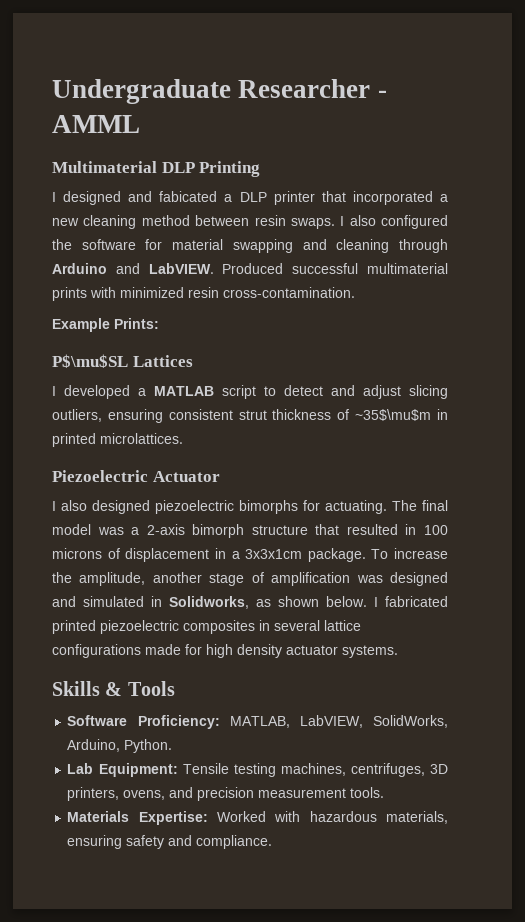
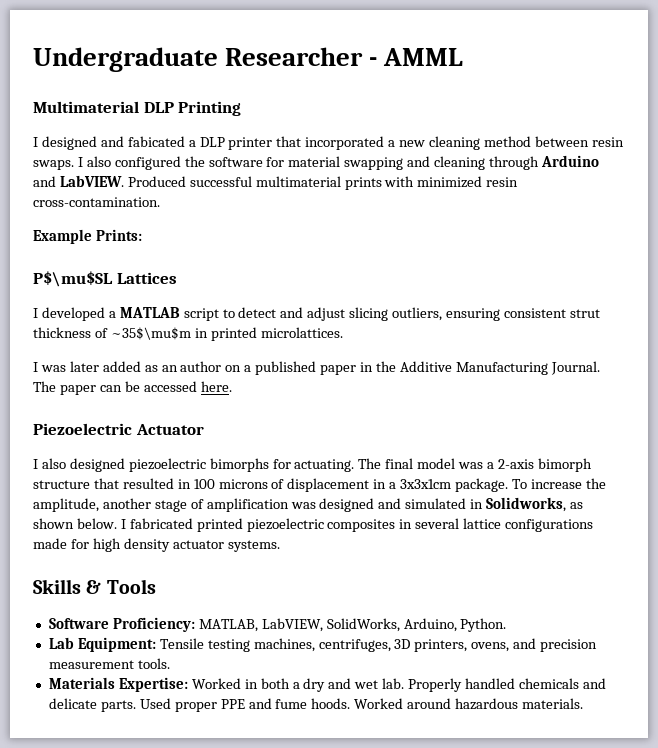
(183, 438) none -> [33,361,600,375] [33,381,232,395] // I was later added as an author on a published paper in the Additive Manufacturing Journal. The paper can be accessed here.
[274,811,448,824] [67,835,273,849] with hazardous materials, ensuring safety and compliance. -> [244,678,606,692] [48,698,584,712] in both a dry and wet lab. Properly handled chemicals and delicate parts. Used proper PPE and fume hoods. Worked around hazardous materials.

